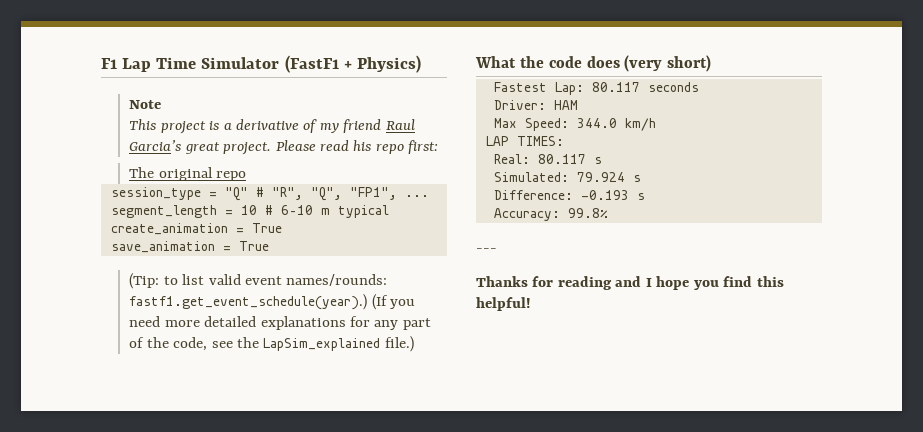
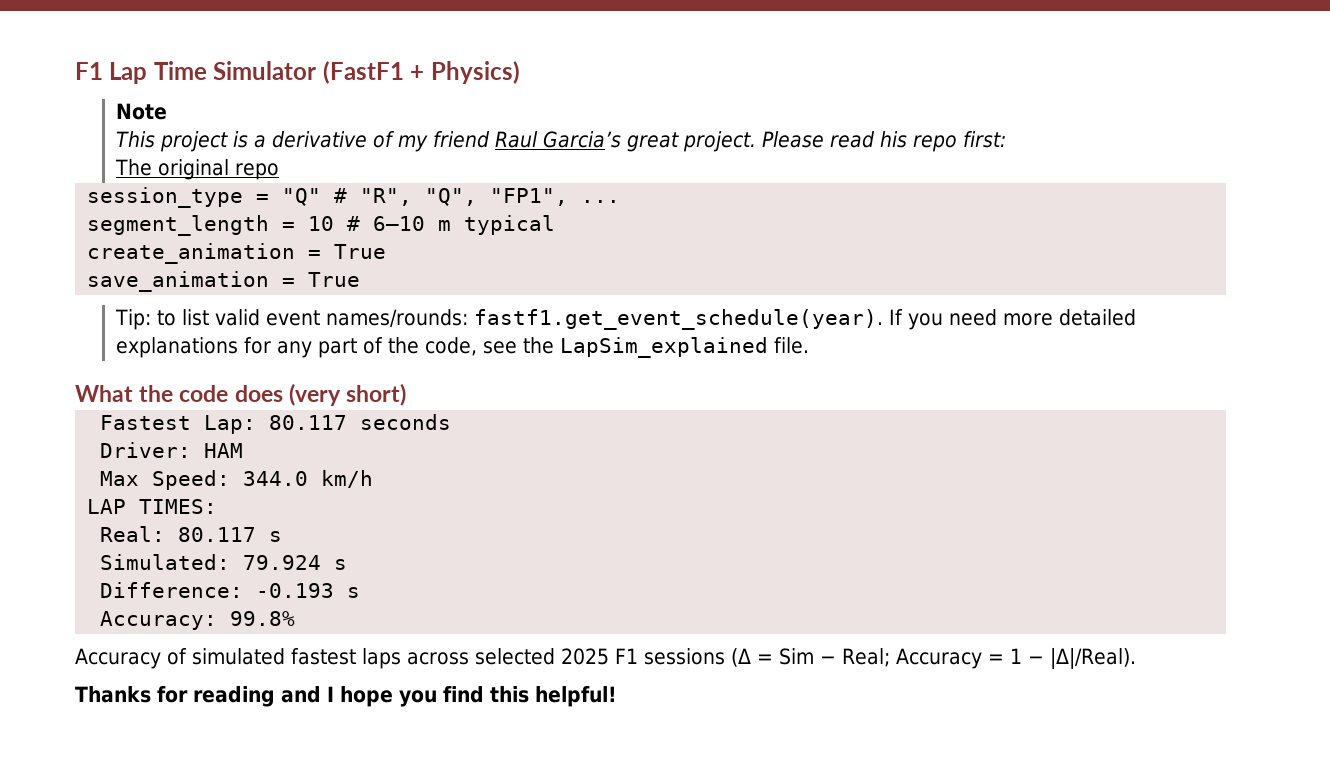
[129,273,160,289] (Tip: -> [114,309,151,330] Tip:
[129,294,388,310] fastf1.get_event_schedule(year).) (If -> [473,309,903,330] fastf1.get_event_schedule(year). If
[384,336,414,352] file.) -> [773,337,809,354] file.
[476,248,497,252] --- -> [75,647,1136,669] Accuracy of simulated fastest laps across selected 2025 F1 sessions (Δ = Sim − Real; Accuracy = 1 − |Δ|/Real).

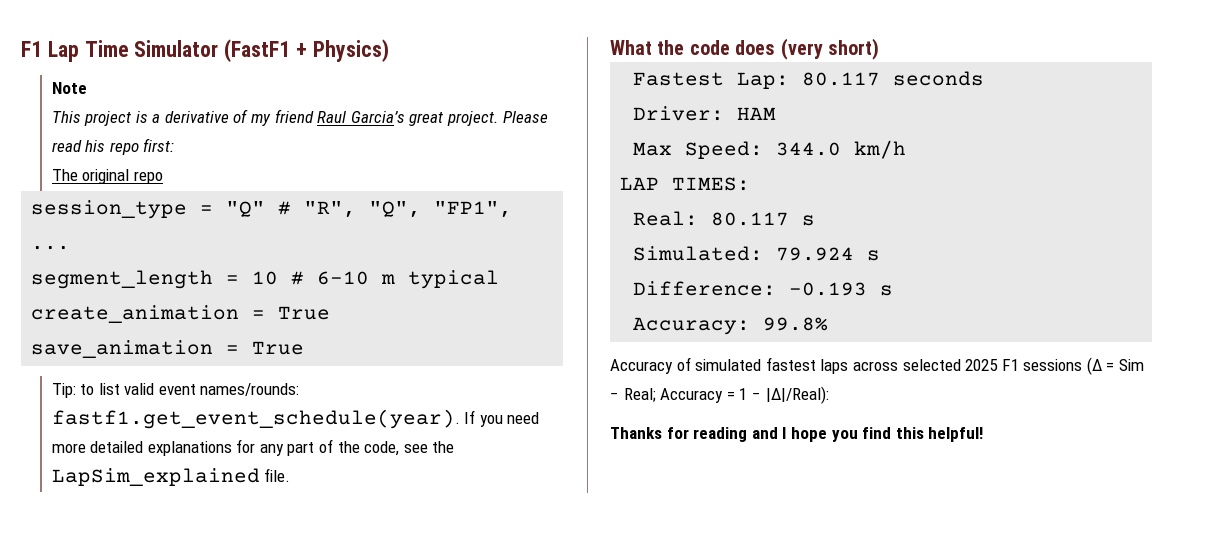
[1049,647,1136,669] |Δ|/Real). -> [765,386,829,404] |Δ|/Real):

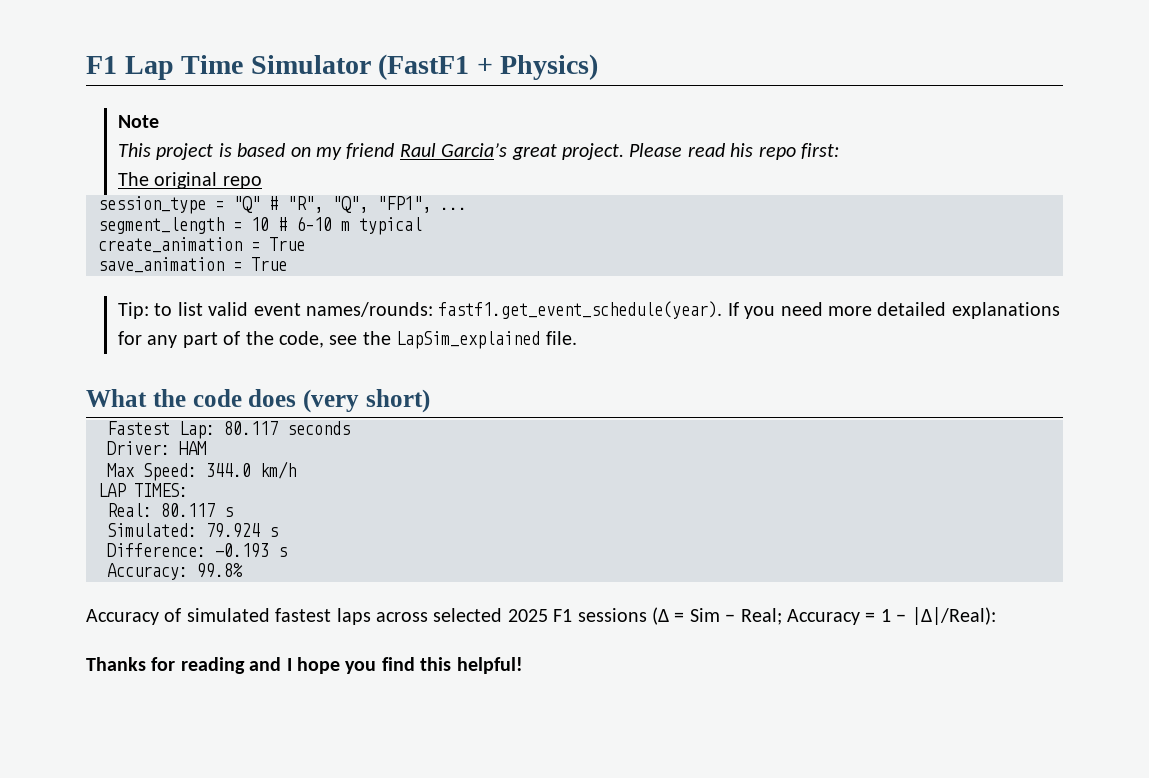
[152,109,249,123] a derivative of -> [237,143,311,157] based on

